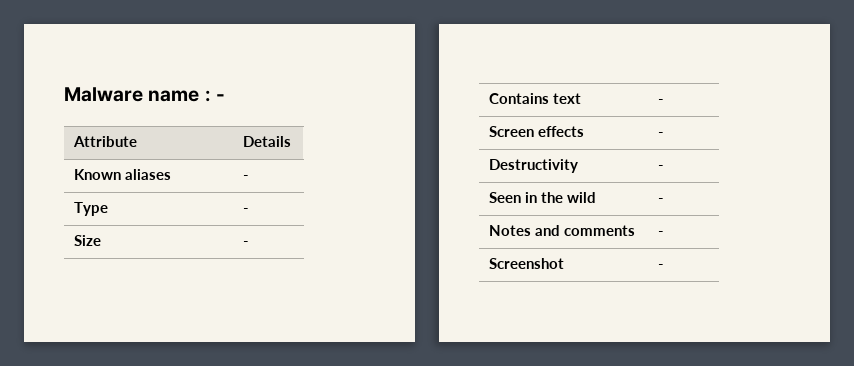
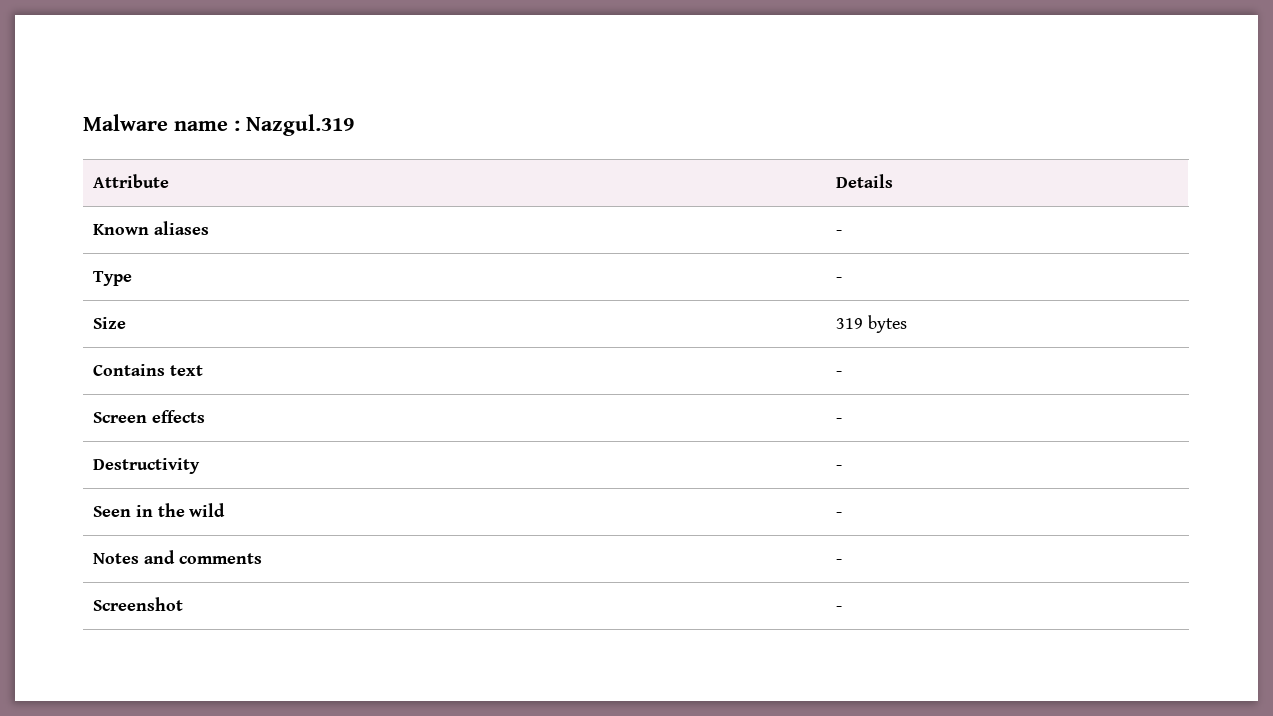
[215,94,225,101] - -> [246,114,354,136] Nazgul.319
[243,241,250,246] - -> [836,315,907,333] 319 bytes

